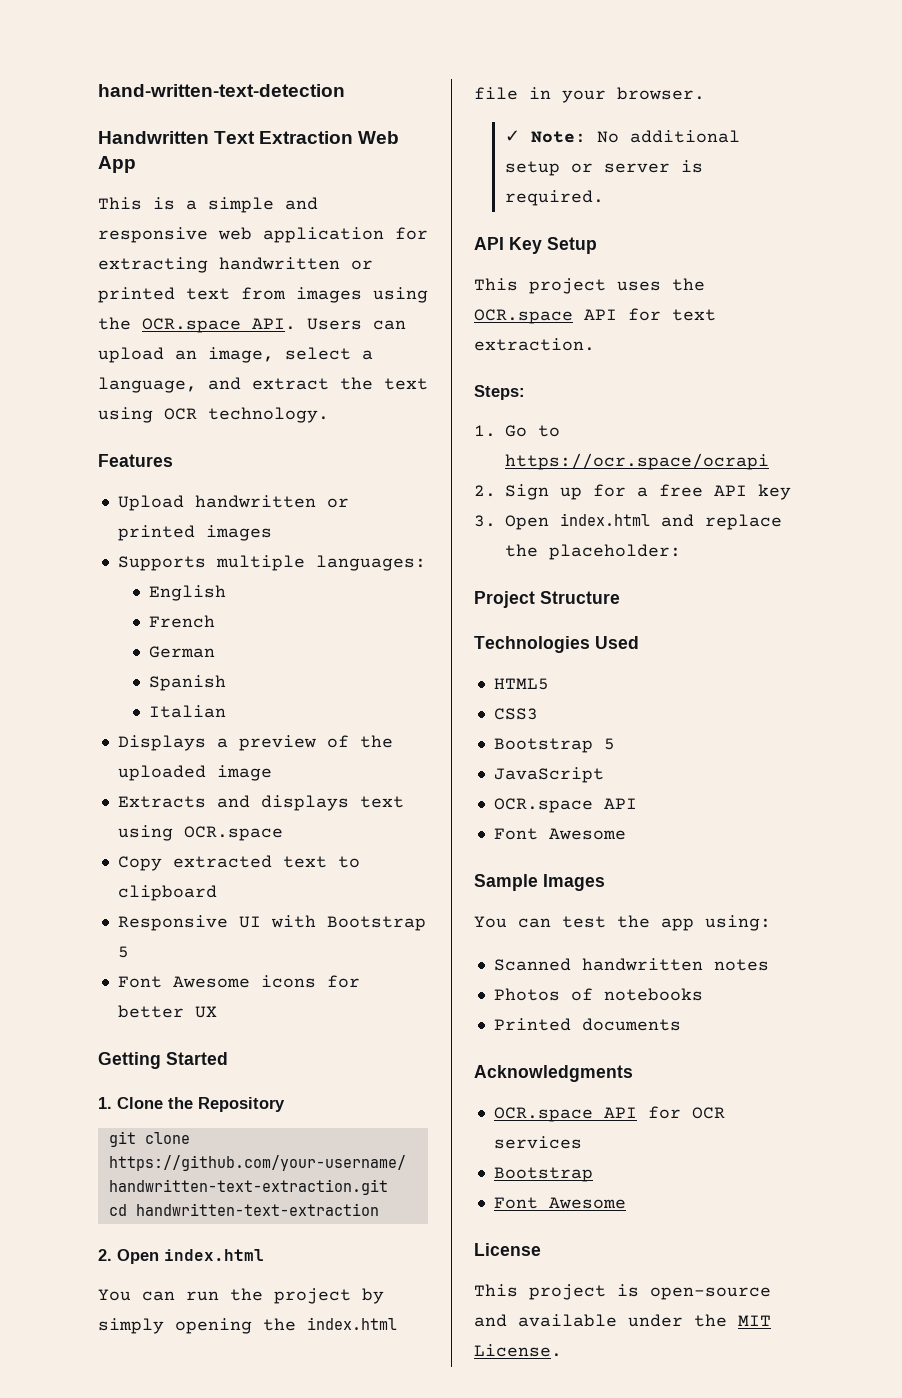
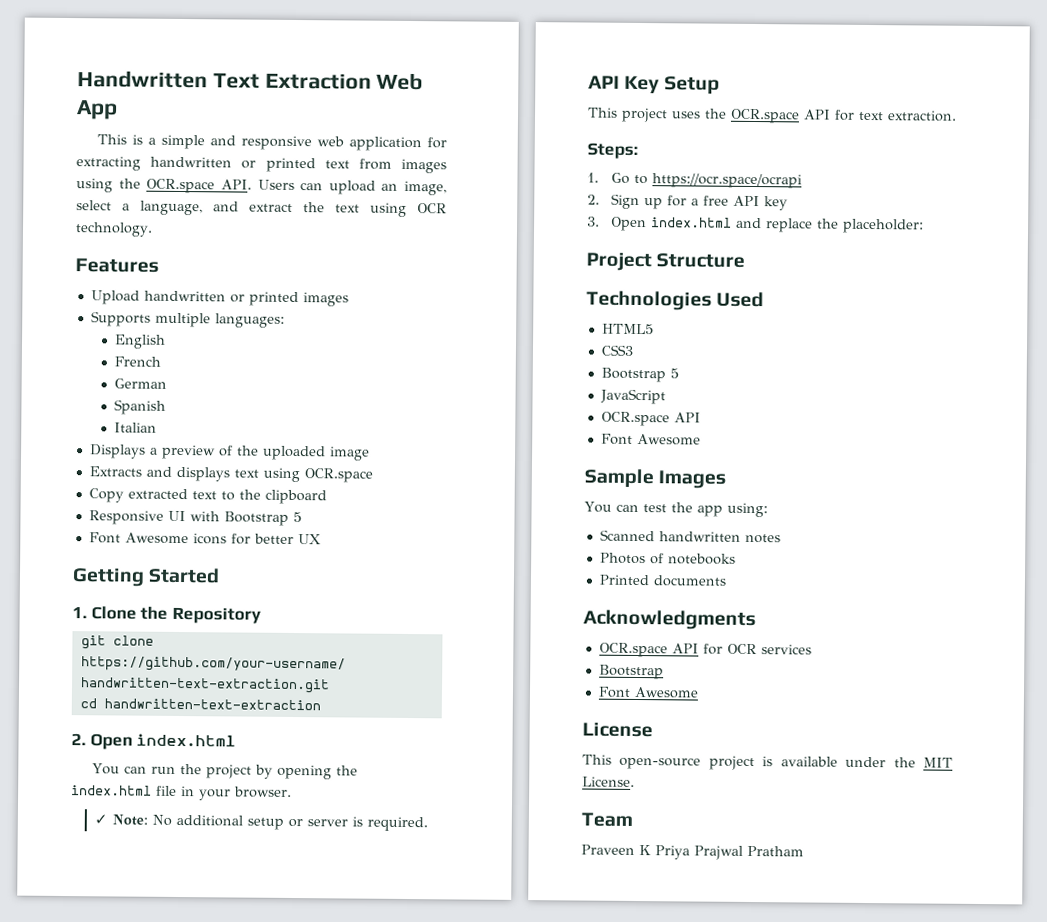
[98,84,345,97] hand-written-text-detection // -> (77, 79) none
(360, 862) none -> [238,489,261,500] the
[98,1318,164,1334] simply -> (273, 771) none
(518, 1290) none -> [619,756,702,770] open-source
[650,1287,771,1300] [474,1314,507,1327] open-source and -> (774, 761) none
(562, 1350) none -> [581,812,633,827] [581,844,804,860] // Team // Praveen K Priya Prajwal Pratham

